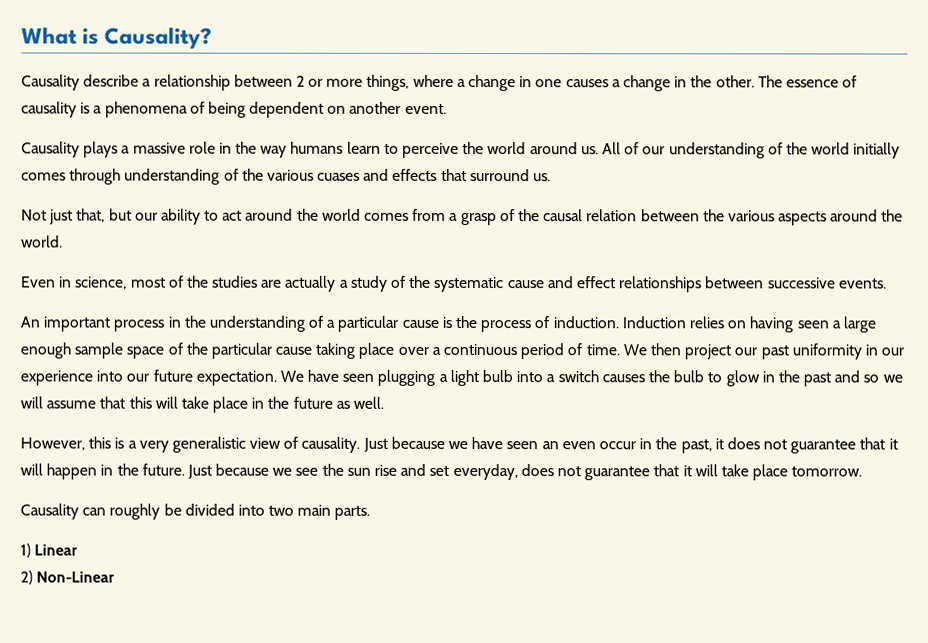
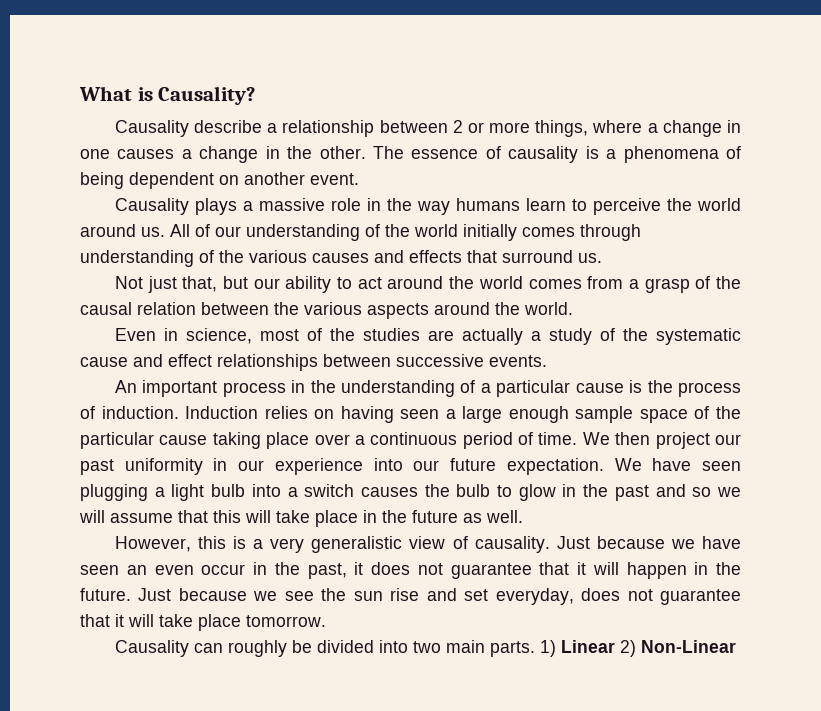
[317,172,361,181] cuases -> [312,253,369,263] causes
(371, 512) // -> (535, 649) none
(79, 550) // -> (615, 646) none

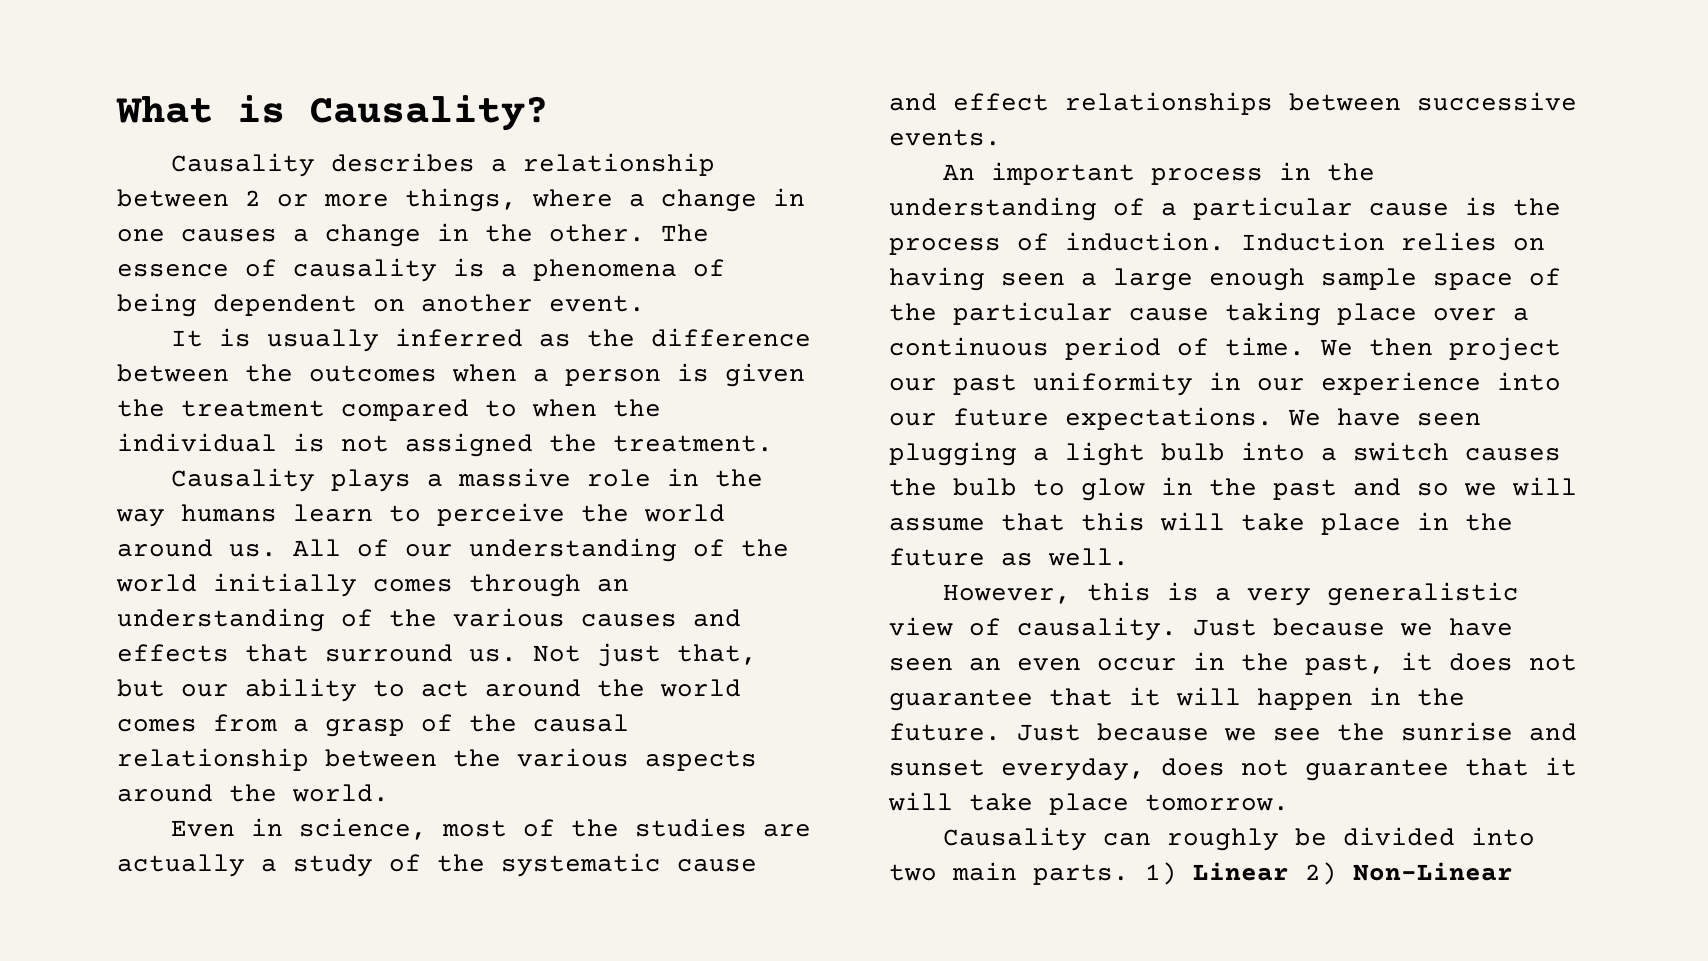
[194,120,263,133] describe -> [330,153,475,172] describes
(359, 179) none -> [170,328,811,352] [117,363,805,387] [117,399,661,421] [117,433,773,457] // It is usually inferred as the difference between the outcomes when a person is given the treatment compared to when the individual is not assigned the treatment.
(641, 232) none -> [597,579,629,592] an
(602, 258) // -> (517, 655) none
[137,302,196,315] relation -> [117,748,309,771] relationship
[506,458,604,475] expectation. -> [1065,407,1273,430] expectations.
[353,588,489,601] sun rise and set -> [1401,722,1577,741] [889,759,985,776] sunrise and sunset

